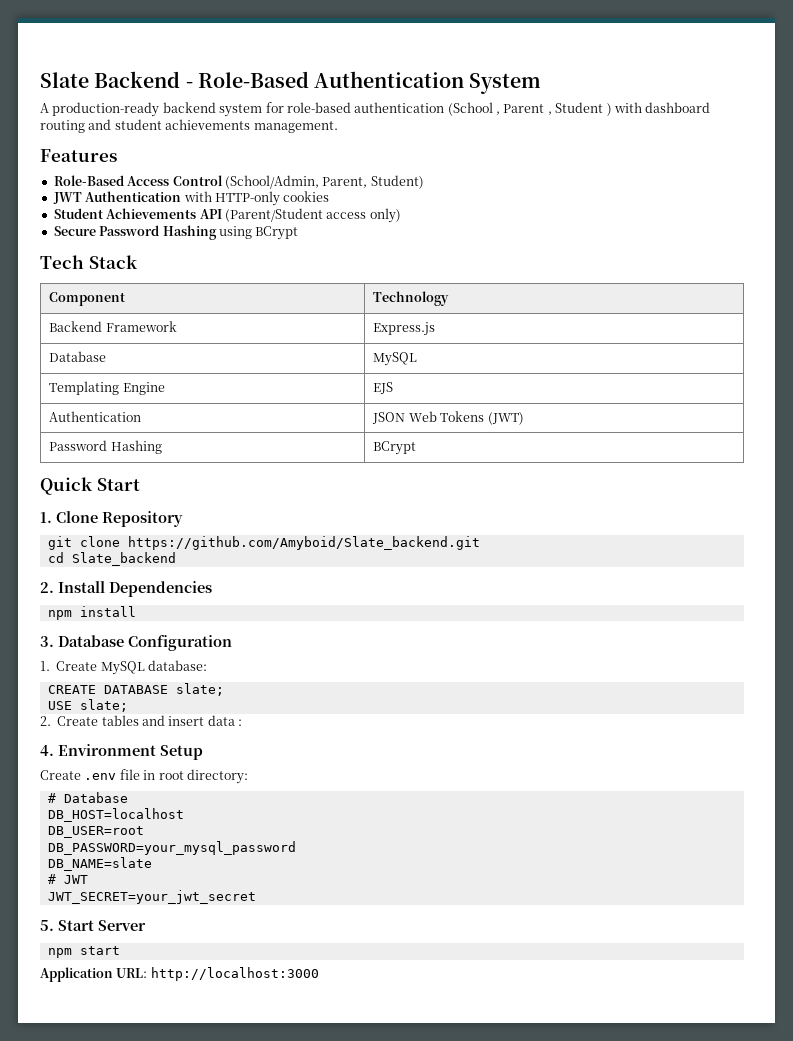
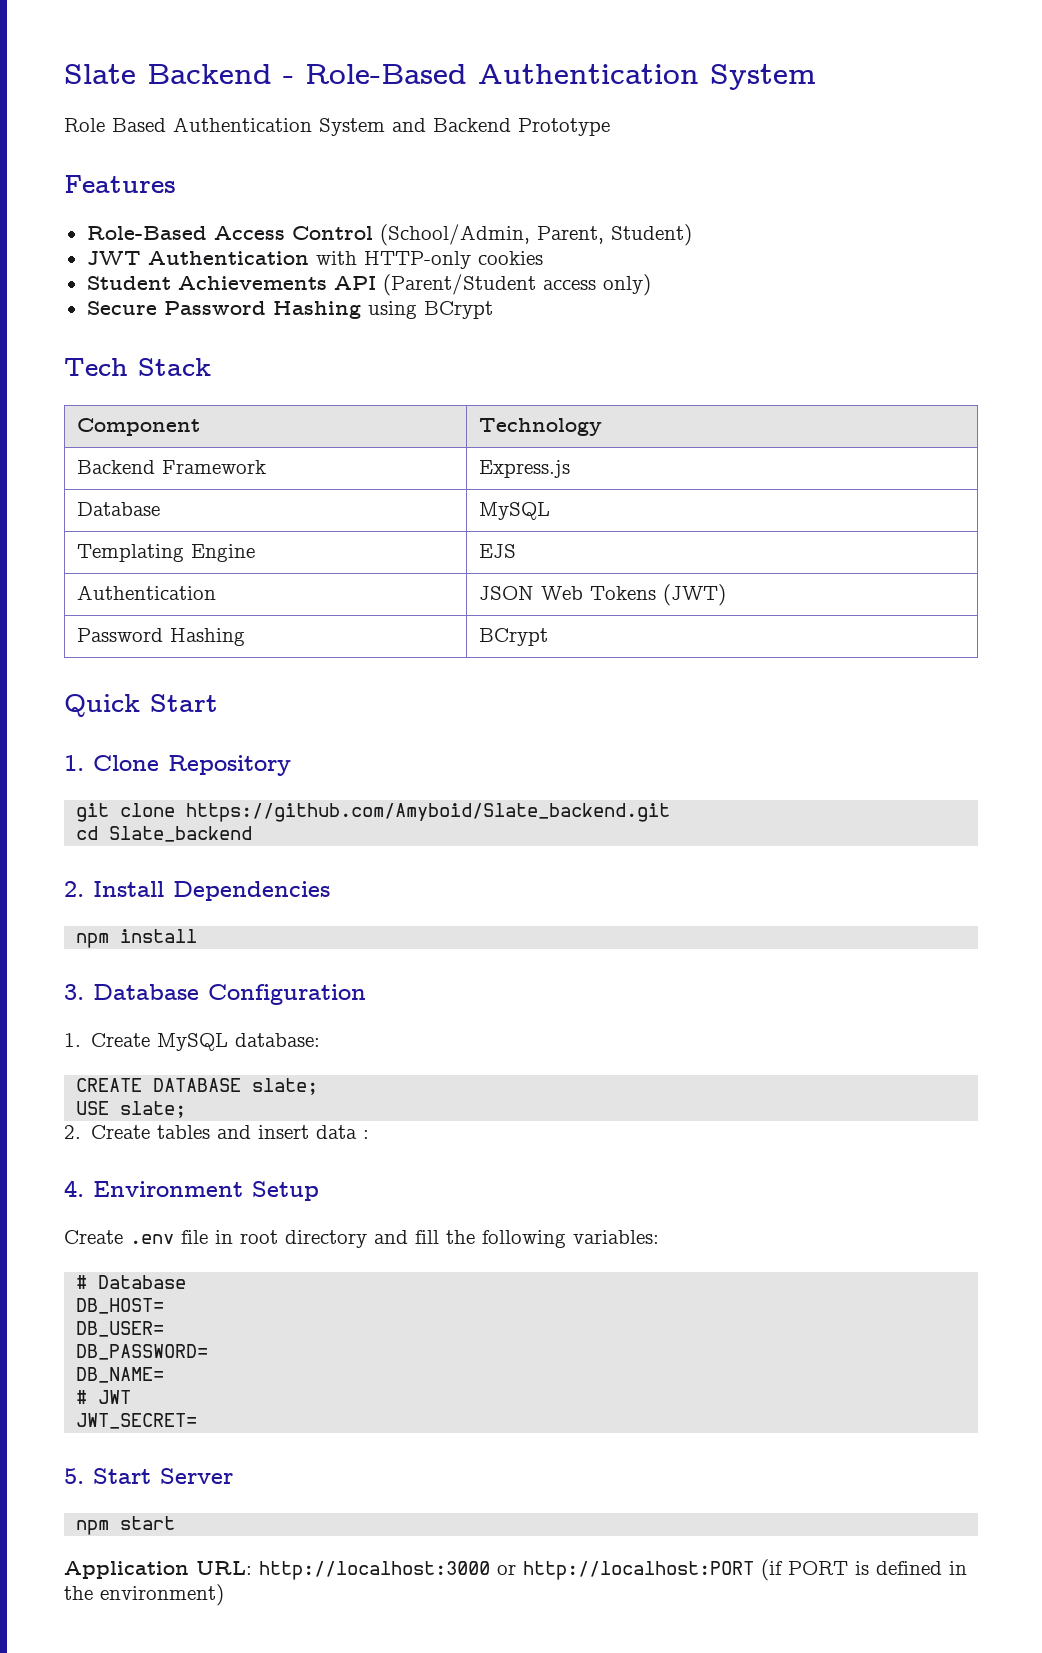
[40,102,711,117] [40,119,338,133] A production-ready backend system for role-based authentication (School , Parent , Student ) with dashboard routing and student achievements management. -> [64,117,610,136] Role Based Authentication System and Backend Prototype
[186,769,248,784] [47,792,128,803] [47,808,184,822] [47,826,144,838] [47,841,296,855] [47,857,152,871] directory: // # Database // DB_HOST=localhost // DB_USER=root // DB_PASSWORD=your_mysql_password // DB_NAME=slate -> [285,1230,659,1248] [76,1275,187,1289] [76,1298,165,1314] [76,1321,165,1337] [76,1344,209,1360] [76,1367,165,1383] directory and fill the following variables: // # Database // DB_HOST= // DB_USER= // DB_PASSWORD= // DB_NAME=
[47,890,256,904] JWT_SECRET=your_jwt_secret -> [76,1413,198,1429] JWT_SECRET=
(319, 974) none -> [497,1559,967,1581] [64,1584,224,1606] or http://localhost:PORT (if PORT is defined in the environment)

